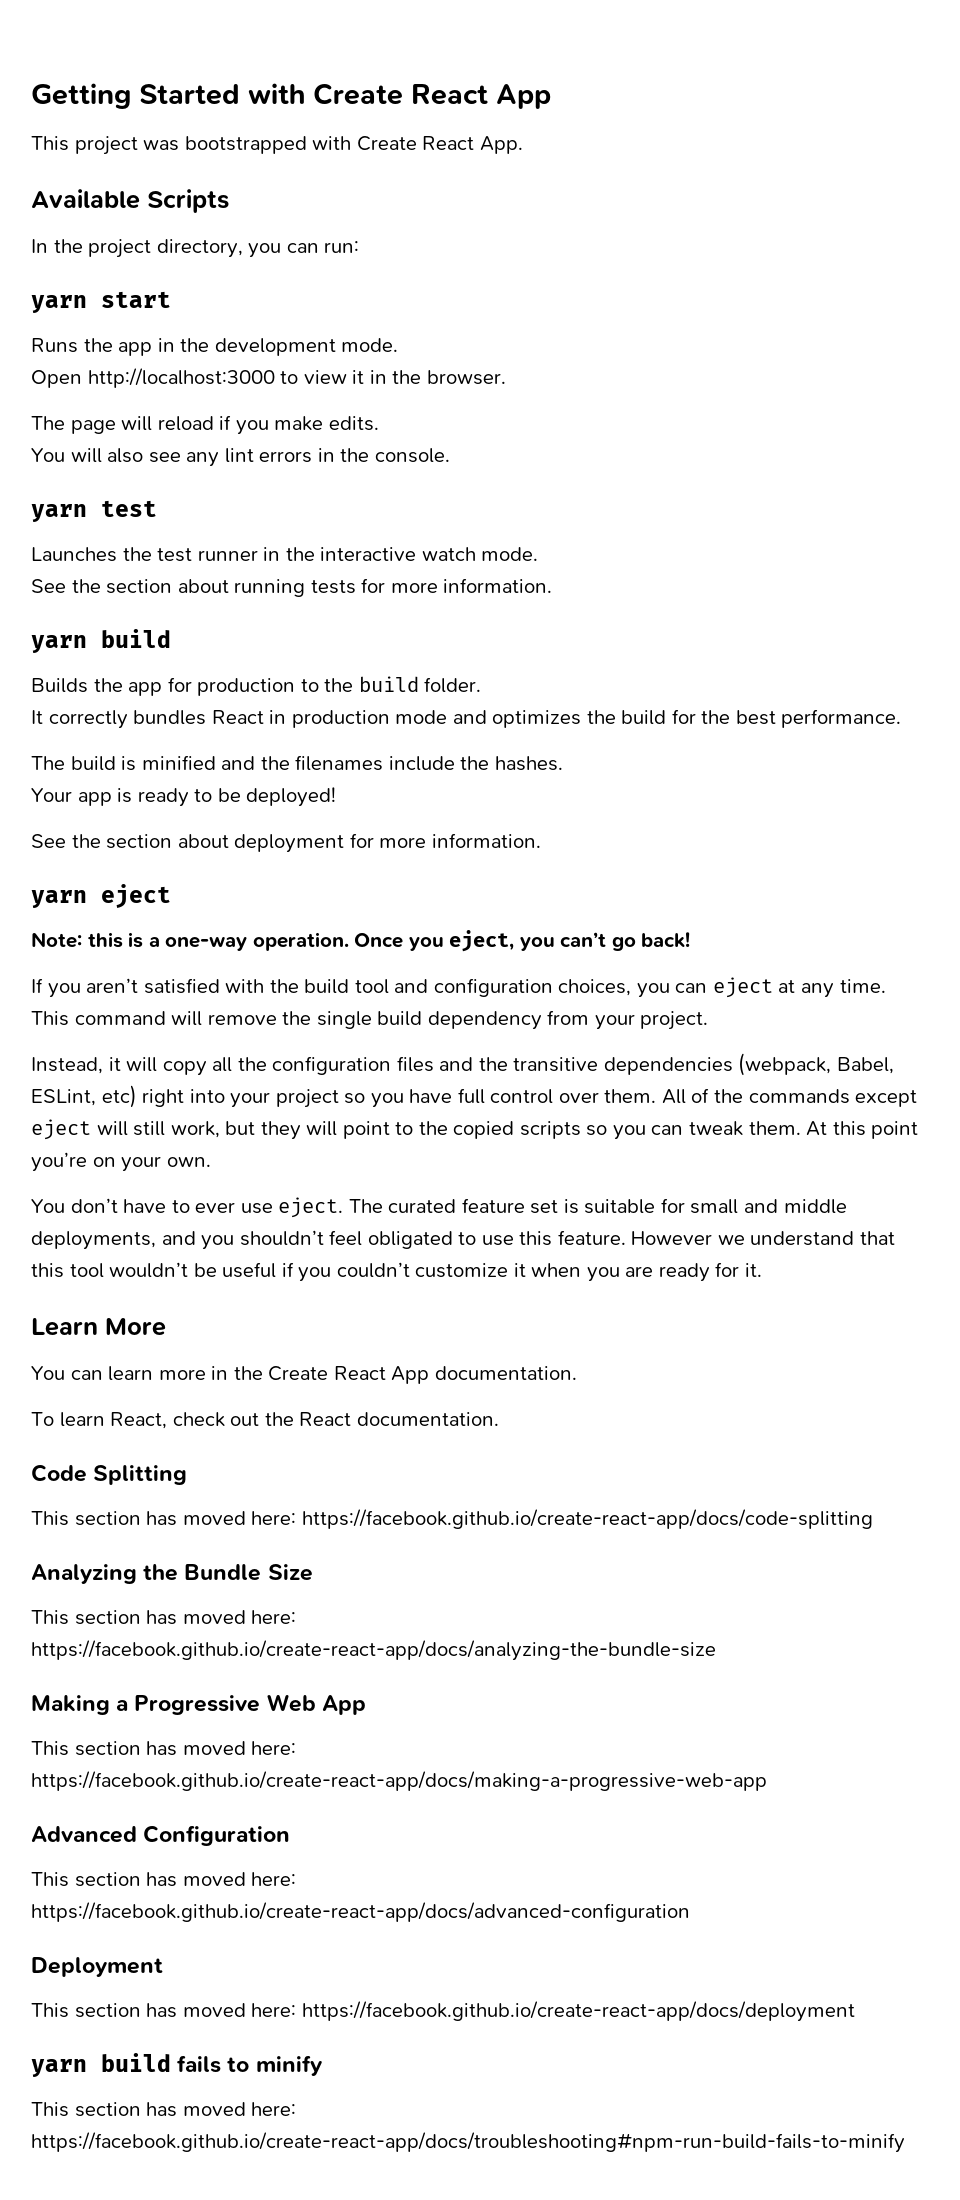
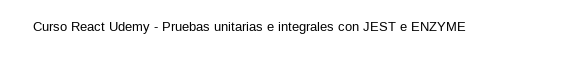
[31,83,551,109] [31,136,523,155] [31,189,229,213] [31,239,360,258] [31,291,171,313] [31,338,399,356] [31,368,506,388] [31,415,379,435] [31,448,450,467] [31,500,157,522] [31,547,539,562] [31,578,553,597] [31,629,171,653] [31,676,482,696] [31,709,902,729] [31,755,563,771] [31,787,337,807] [31,833,541,853] [31,884,171,908] [31,930,691,952] [31,977,886,998] [31,1010,709,1030] [31,1053,894,1076] [31,1085,918,1108] [31,1119,919,1140] [31,1152,211,1172] [31,1197,847,1218] [31,1230,895,1250] [31,1262,763,1282] [31,1318,166,1336] [31,1366,577,1384] [31,1412,499,1429] [31,1464,188,1485] [31,1509,873,1529] [31,1564,313,1584] [31,1610,297,1625] [31,1640,716,1661] [31,1694,366,1715] [31,1741,297,1756] [31,1771,767,1791] [31,1825,291,1846] [31,1872,297,1887] [31,1902,690,1922] [31,1957,163,1977] [31,2001,855,2022] [31,2053,323,2077] [31,2102,297,2117] [31,2132,905,2153] Getting Started with Create React App // This project was bootstrapped with Create React App. // Available Scripts // In the project directory, you can run: // yarn start // Runs the app in the development mode. // Open http://localhost:3000 to view it in the browser. // The page will reload if you make edits. // You will also see any lint errors in the console. // yarn test // Launches the test runner in the interactive watch mode. // See the section about running tests for more information. // yarn build // Builds the app for production to the build folder. // It correctly bundles React in production mode and optimizes the build for the best performance. // The build is minified and the filenames include the hashes. // Your app is ready to be deployed! // See the section about deployment for more information. // yarn eject // Note: this is a one-way operation. Once you eject, you can’t go back! // If you aren’t satisfied with the build tool and configuration choices, you can eject at any time. This command will remove the single build dependency from your project. // Instead, it will copy all the configuration files and the transitive dependencies (webpack, Babel, ESLint, etc) right into your project so you have full control over them. All of the commands except eject will still work, but they will point to the copied scripts so you can tweak them. At this point you’re on your own. // You don’t have to ever use eject. The curated feature set is suitable for small and middle deployments, and you shouldn’t feel obligated to use this feature. However we understand that this tool wouldn’t be useful if you couldn’t customize it when you are ready for it. // Learn More // You can learn more in the Create React App documentation. // To learn React, check out the React documentation. // Code Splitting // This section has moved here: https://facebook.github.io/create-react-app/docs/code-splitting // Analyzing the Bundle Size // This section has moved here: https://facebook.github.io/create-react-app/docs/analyzing-the-bundle-size // Making a Progressive Web App // This section has moved here: https://facebook.github.io/create-react-app/docs/making-a-progressive-web-app // Advanced Configuration // This section has moved here: https://facebook.github.io/create-react-app/docs/advanced-configuration // Deployment // This section has moved here: https://facebook.github.io/create-react-app/docs/deployment // yarn build fails to minify // This section has moved here: https://facebook.github.io/create-react-app/docs/troubleshooting#npm-run-build-fails-to-minify -> [33,22,466,34] Curso React Udemy - Pruebas unitarias e integrales con JEST e ENZYME

